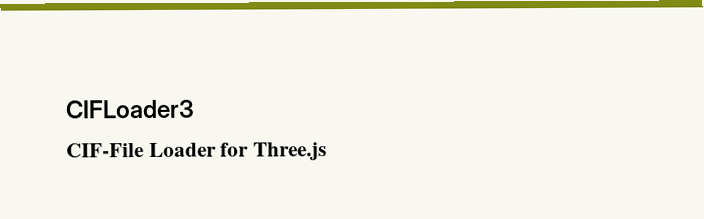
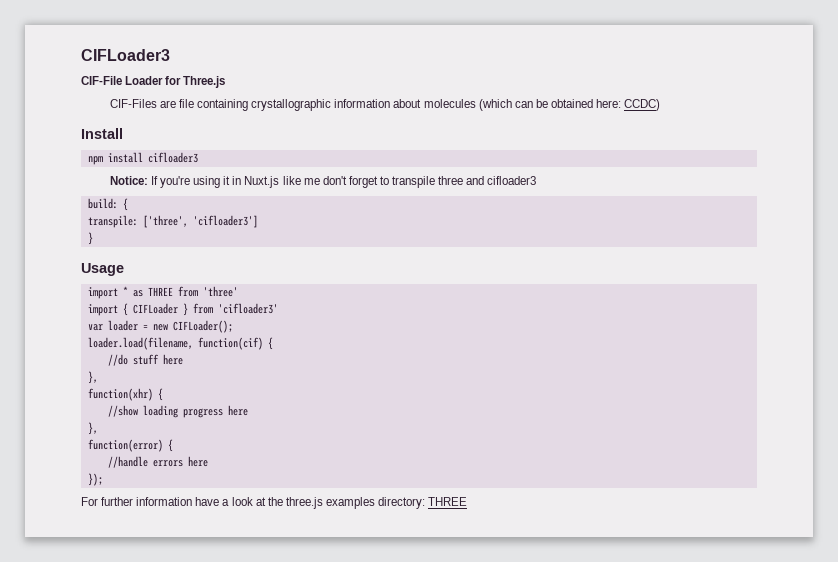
(328, 151) none -> [109,99,661,111] [81,128,123,139] [87,152,198,165] [109,176,537,188] [87,198,128,211] [87,215,258,228] [87,232,93,245] [81,263,124,276] [87,286,238,299] [87,303,278,316] [87,320,233,333] [87,337,273,350] [107,354,183,366] [87,371,98,384] [87,388,163,401] [107,405,248,418] [87,422,98,435] [87,439,173,452] [107,456,208,468] [87,473,103,486] [81,497,468,509] // CIF-Files are file containing crystallographic information about molecules (which can be obtained here: CCDC) // Install // npm install cifloader3 // Notice: If you're using it in Nuxt.js like me don't forget to transpile three and cifloader3 // build: { // transpile: ['three', 'cifloader3'] // } // Usage // import * as THREE from 'three' // import { CIFLoader } from 'cifloader3' // var loader = new CIFLoader(); // loader.load(filename, function(cif) { // //do stuff here // }, // function(xhr) { // //show loading progress here // }, // function(error) { // //handle errors here // }); // For further information have a look at the three.js examples directory: THREE

